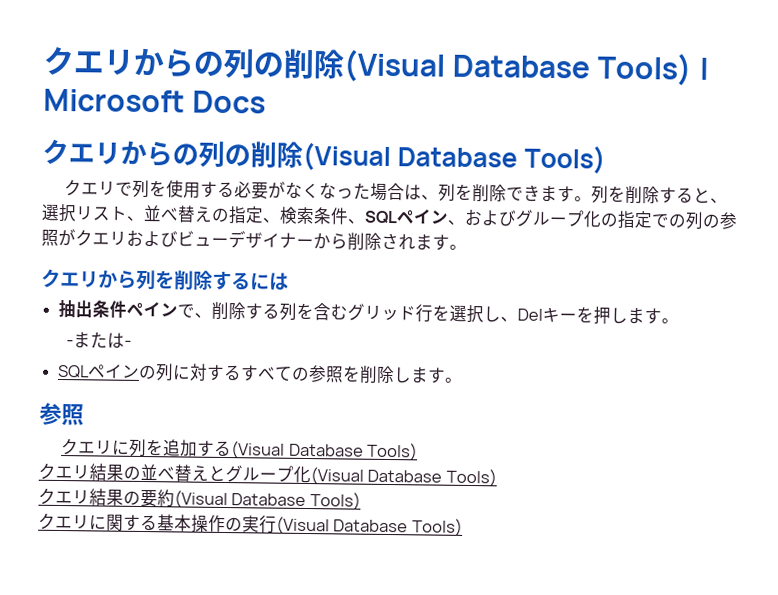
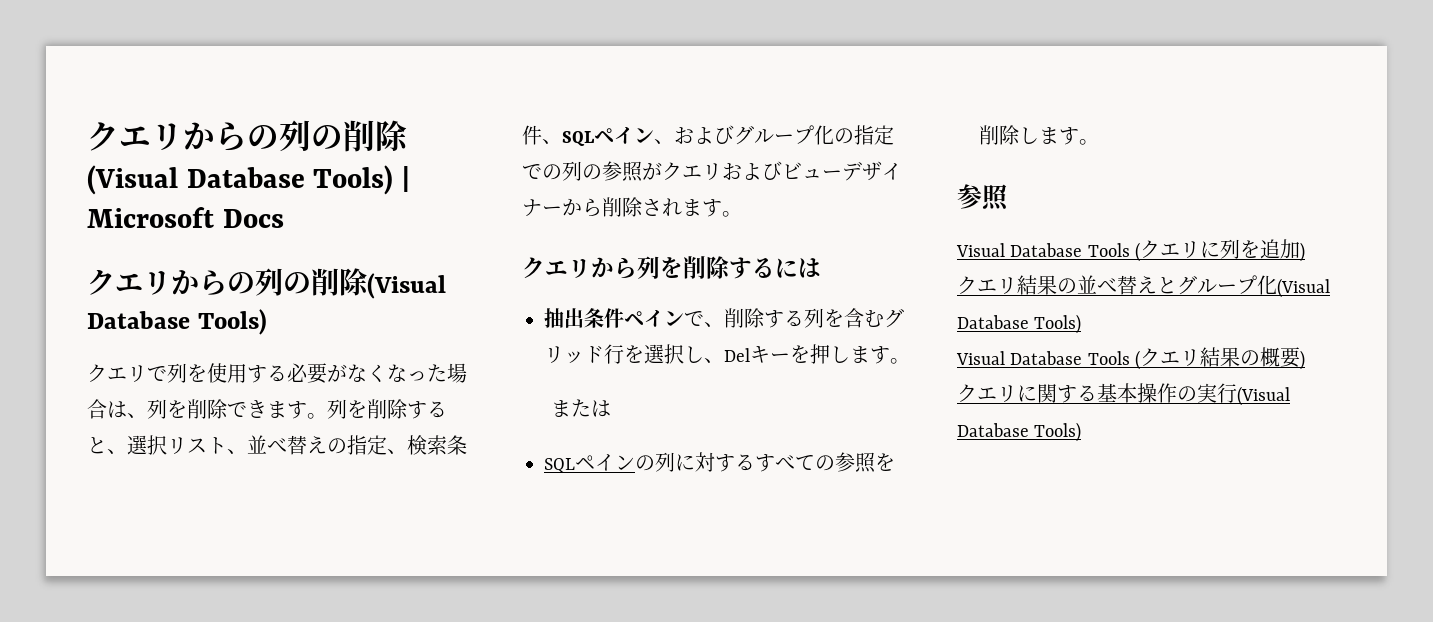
[65,340,74,347] - -> (910, 361) none
[123,340,132,347] - -> (612, 408) none
[61,438,419,461] クエリに列を追加する(Visual Database Tools) -> [956,239,1306,262] Visual Database Tools (クエリに列を追加)
[38,487,361,510] クエリ結果の要約(Visual Database Tools) -> [956,347,1306,370] Visual Database Tools (クエリ結果の概要)

